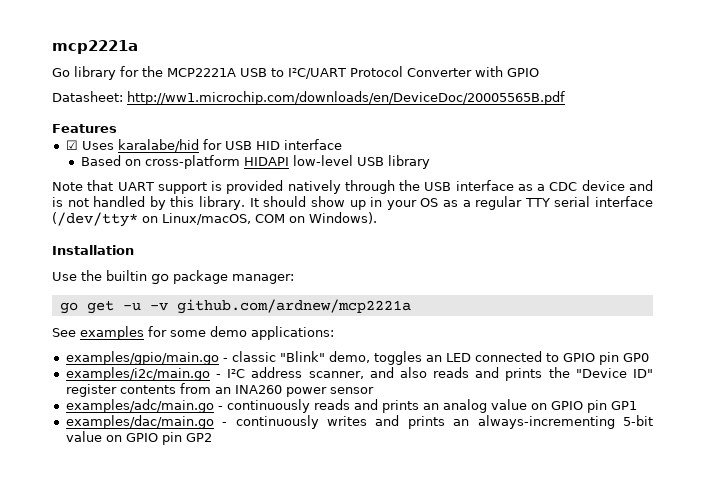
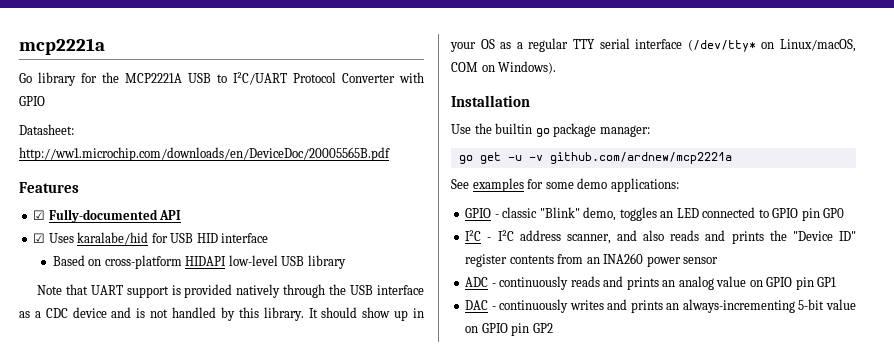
(117, 128) none -> [33,209,182,223] // ☑ Fully-documented API
[65,351,219,365] examples/gpio/main.go -> [465,208,492,218] GPIO
[65,367,210,381] examples/i2c/main.go -> [465,230,482,241] I²C
[65,399,214,413] examples/adc/main.go -> [465,277,489,287] ADC
[65,415,214,429] examples/dac/main.go -> [465,300,489,310] DAC

